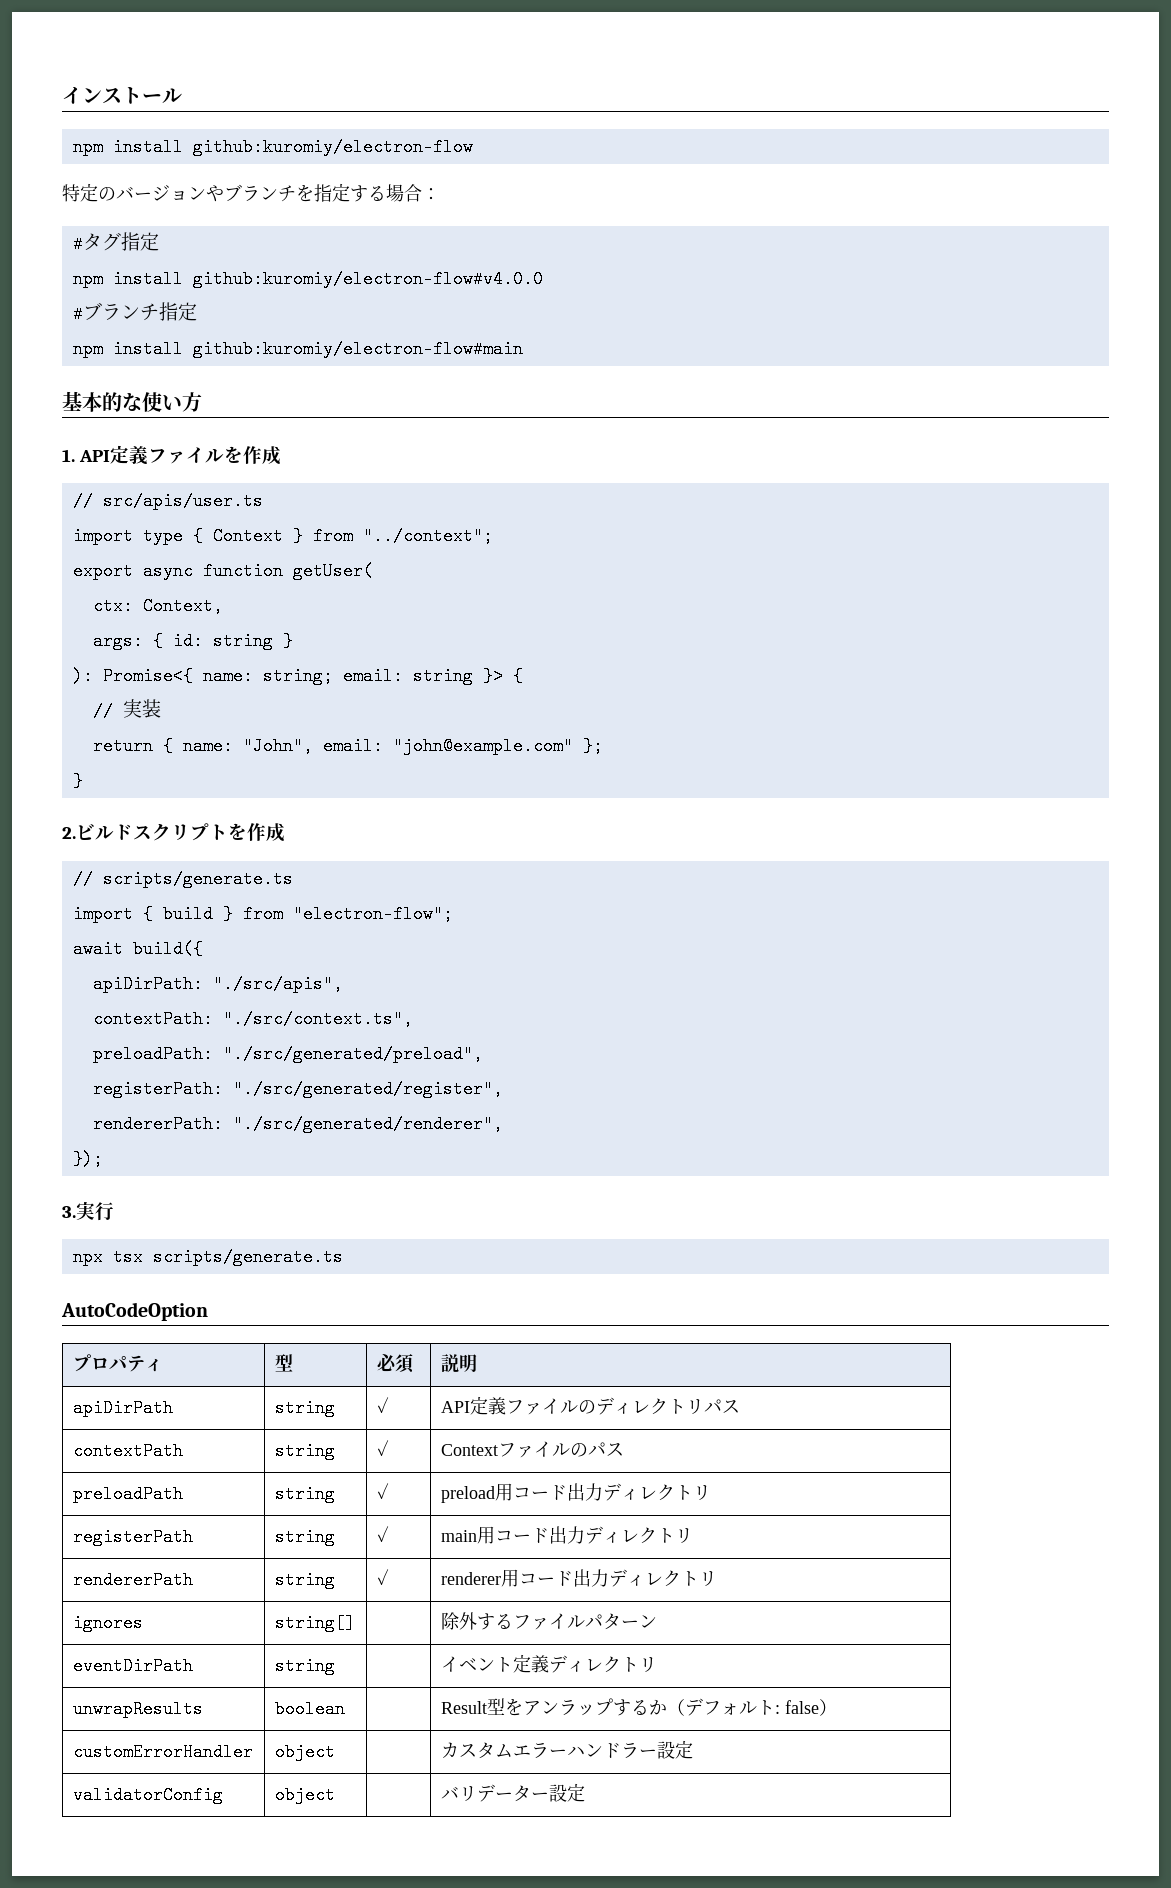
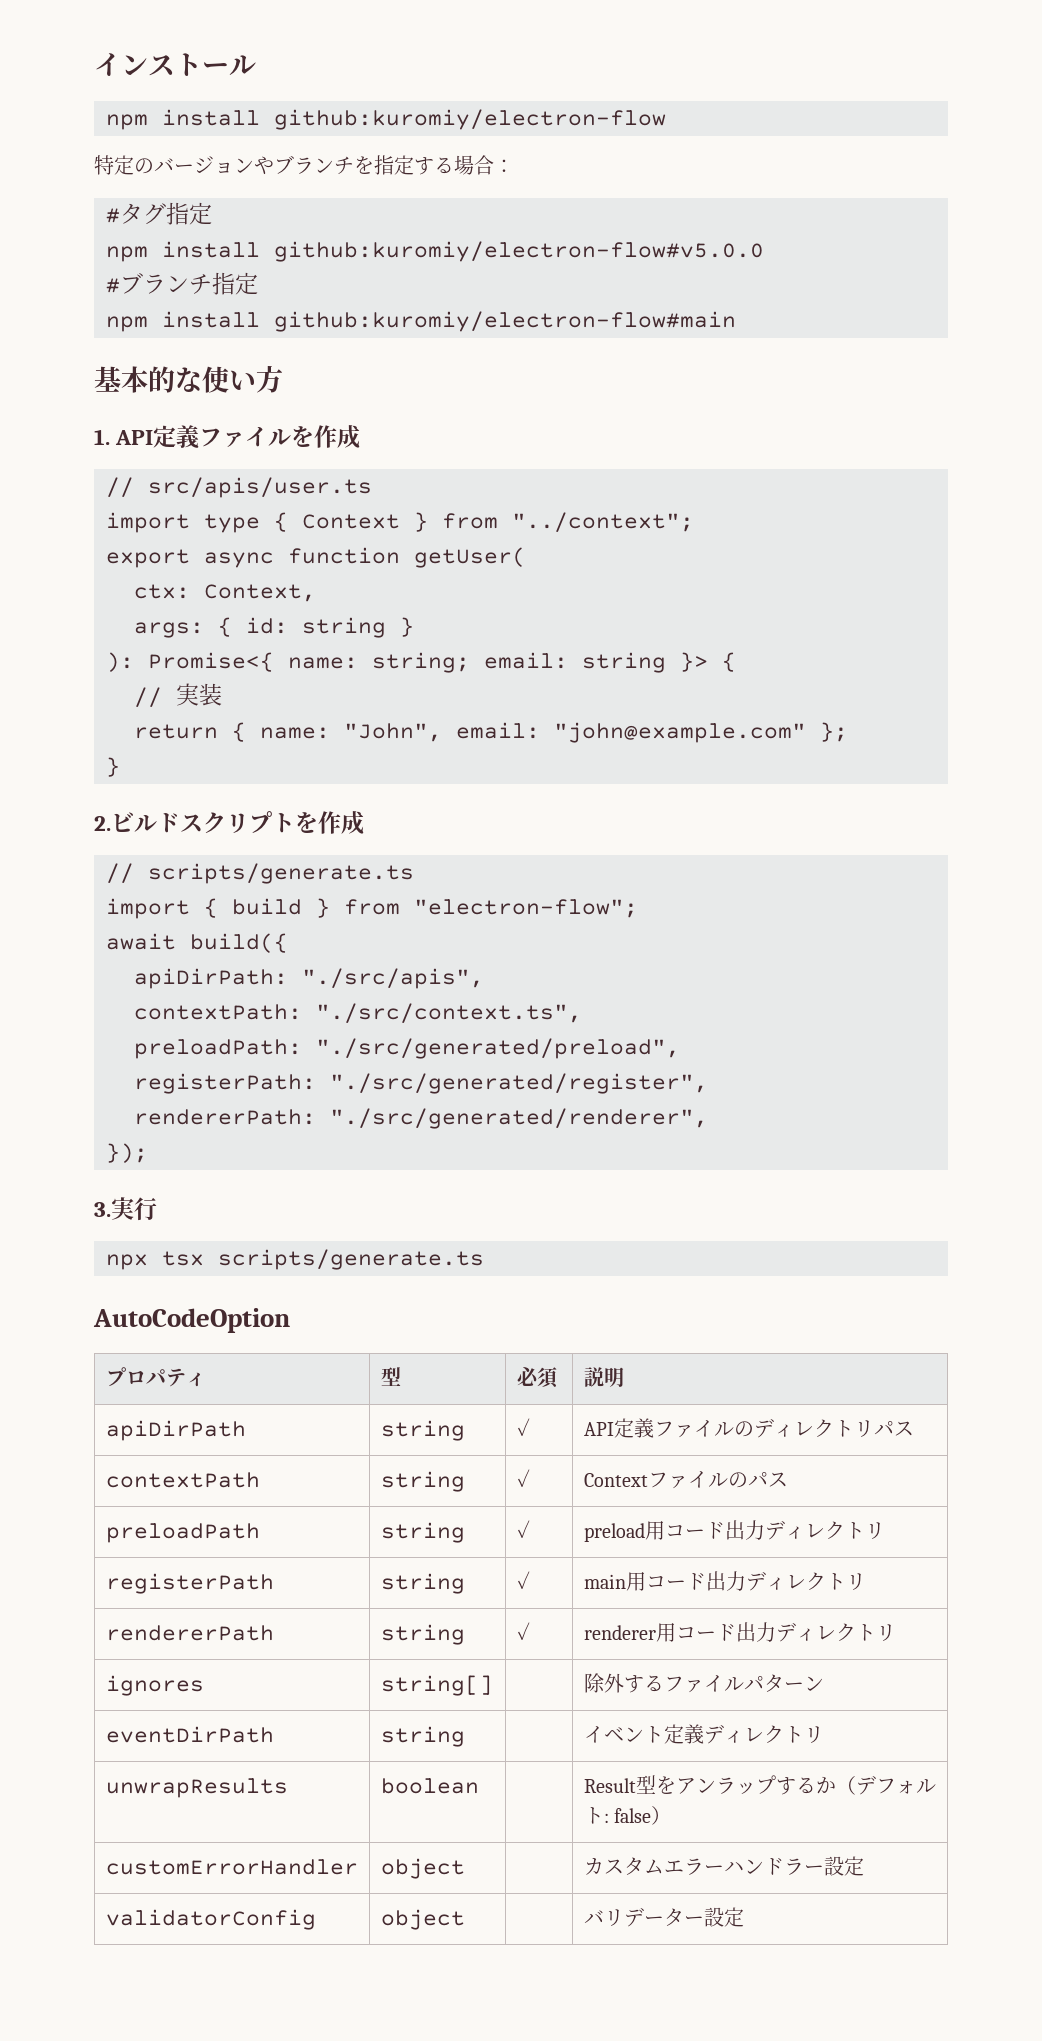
[192,270,543,288] github:kuromiy/electron-flow#v4.0.0 -> [274,241,764,262] github:kuromiy/electron-flow#v5.0.0

